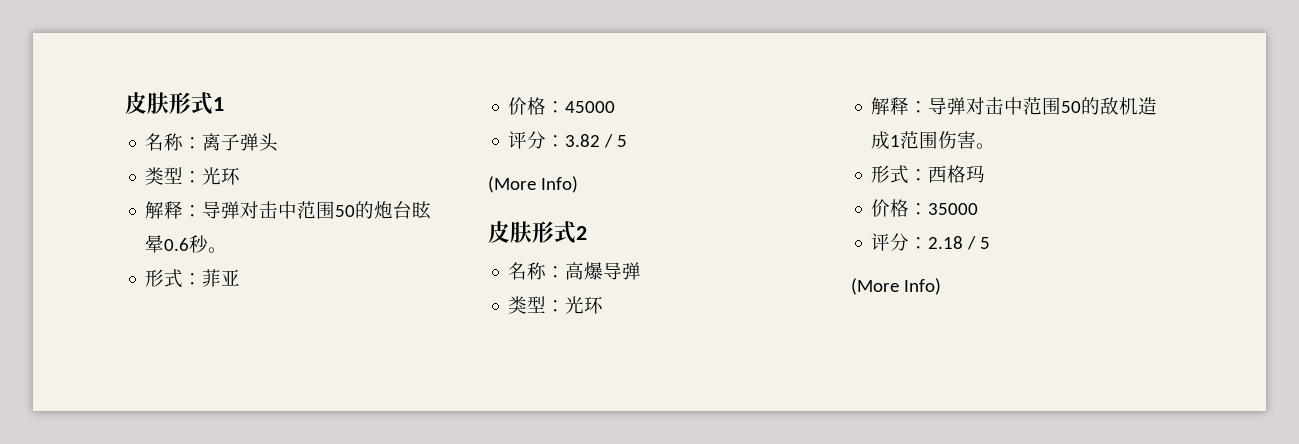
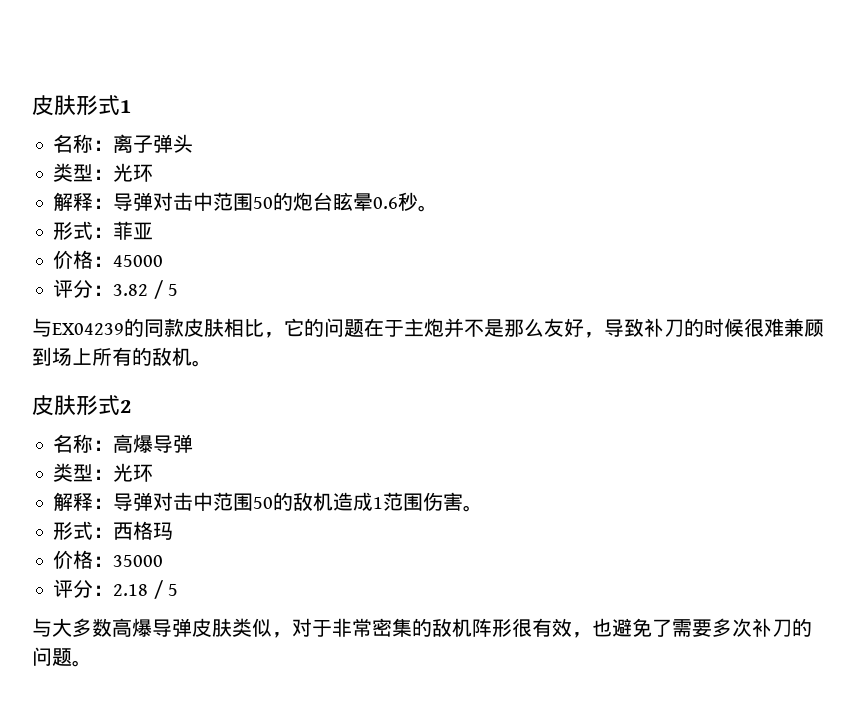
[488,176,578,193] (More Info) -> [32,318,824,338] [32,347,212,367] 与EX04239的同款皮肤相比，它的问题在于主炮并不是那么友好，导致补刀的时候很难兼顾到场上所有的敌机。
[851,278,941,295] (More Info) -> [32,618,812,638] [32,647,92,667] 与大多数高爆导弹皮肤类似，对于非常密集的敌机阵形很有效，也避免了需要多次补刀的问题。

